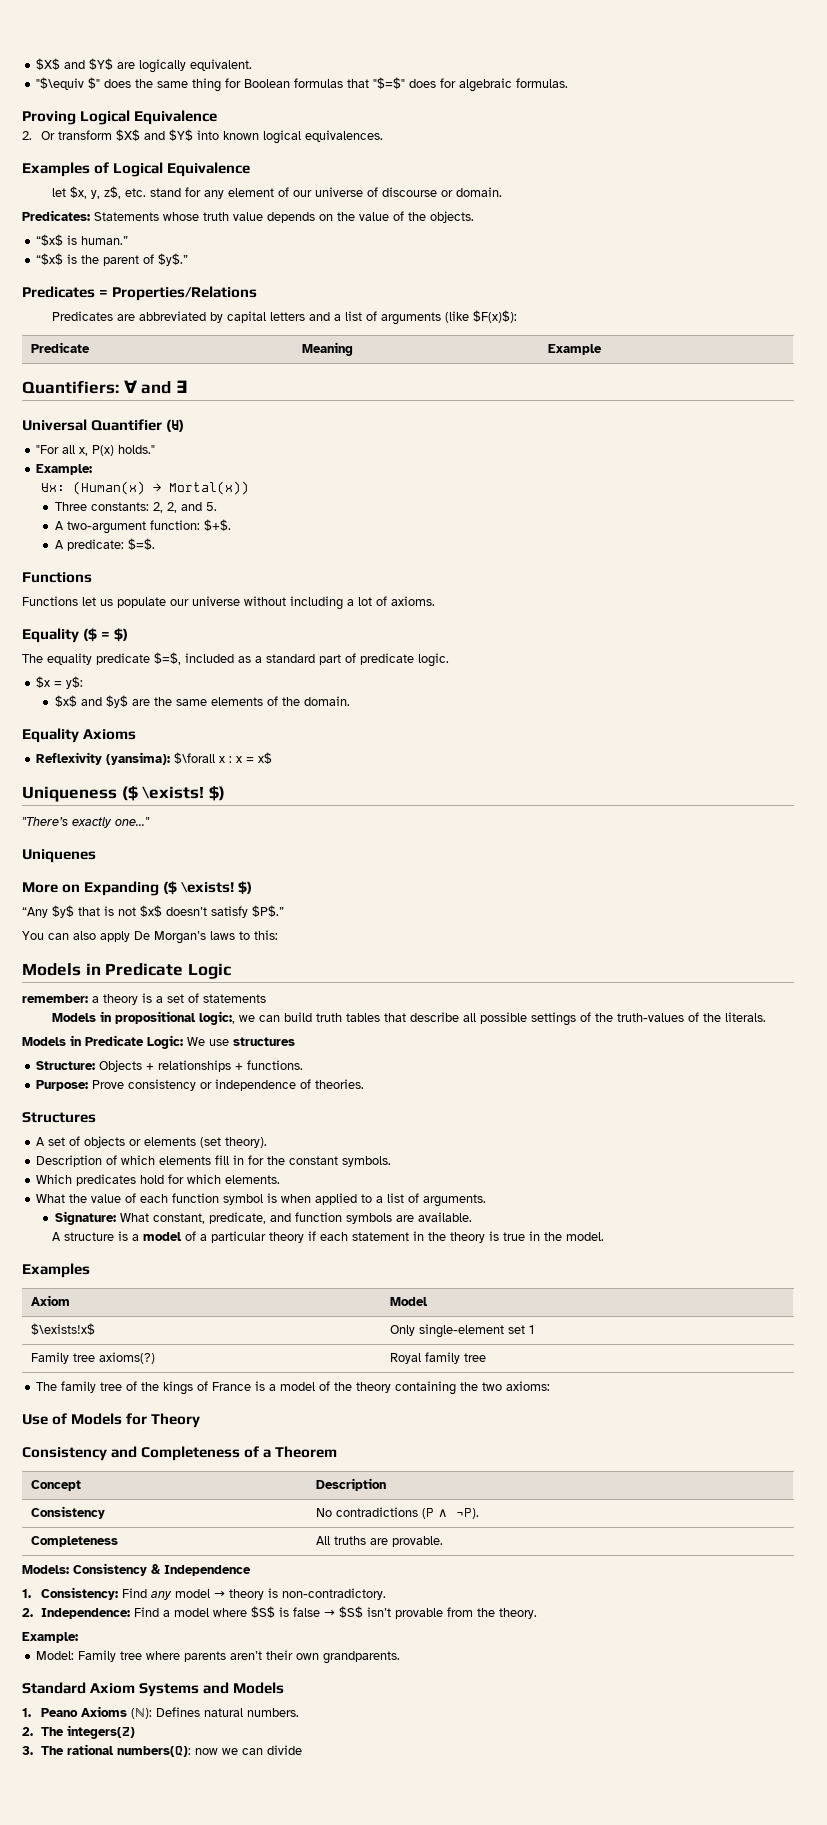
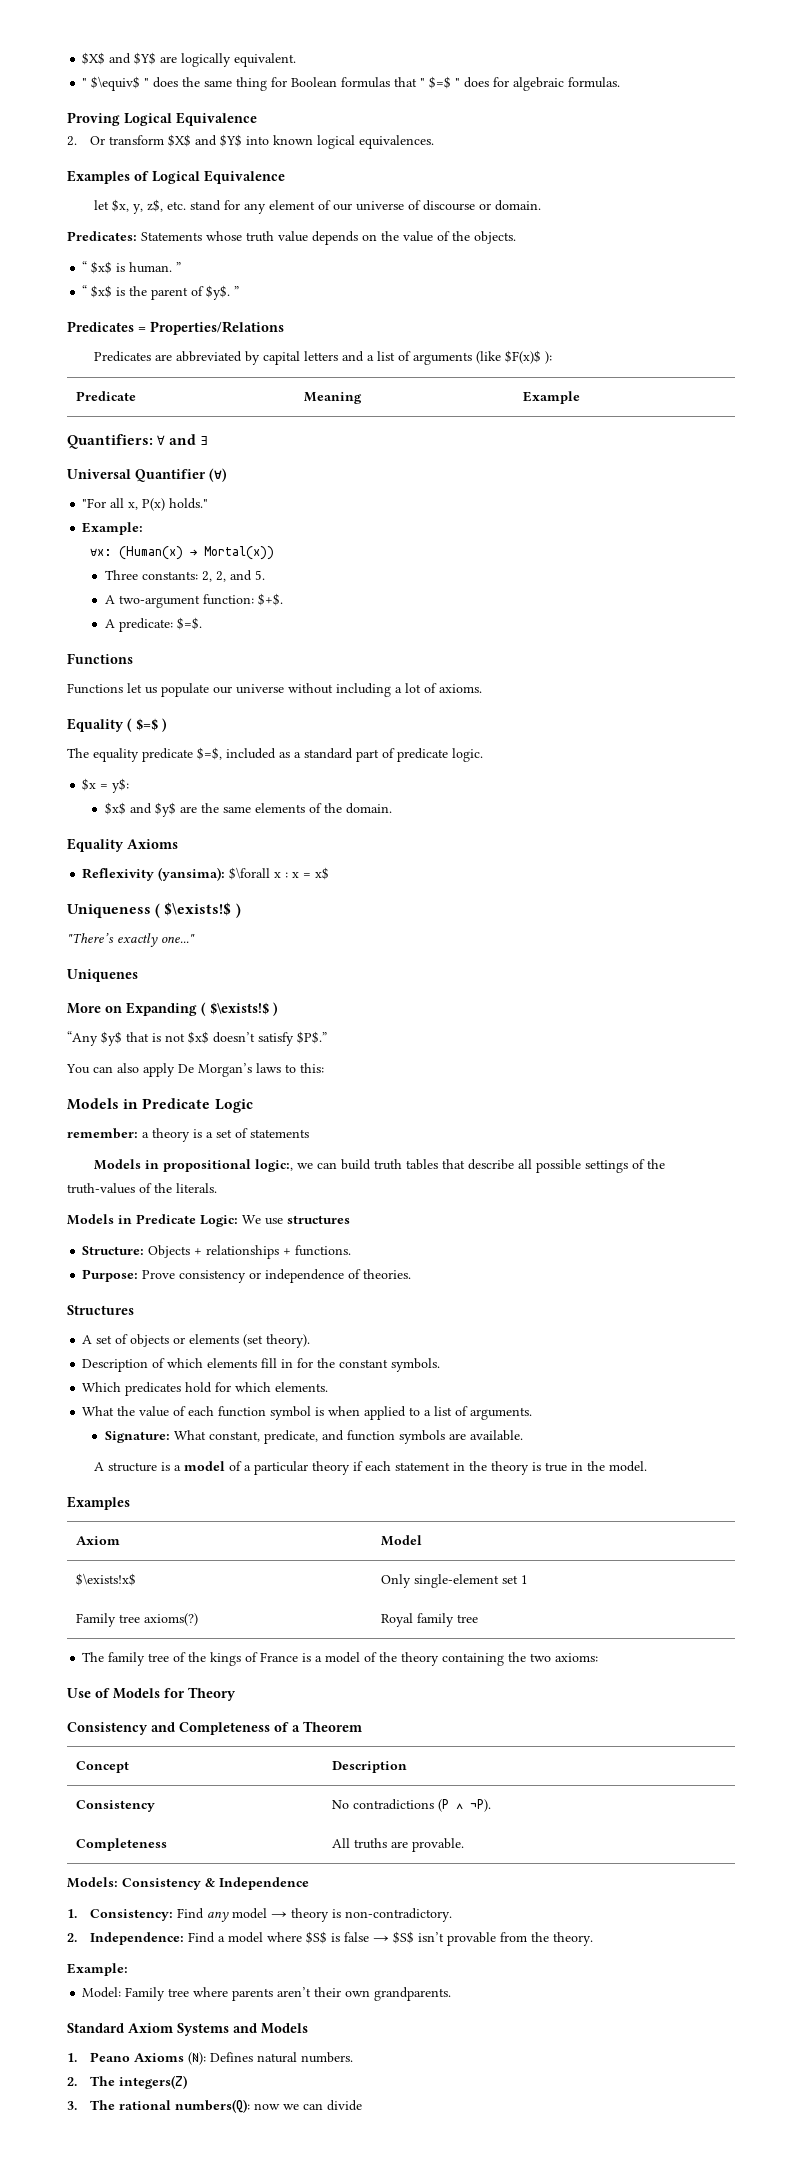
[36,77,101,90] "$\equiv $" -> [82,76,150,91] " $\equiv$ "
[373,77,406,89] "$=$" -> [420,76,461,89] " $=$ "
[36,234,129,246] [36,253,64,265] “$x$ is human.” // “$x$ -> [82,261,182,274] [82,285,113,298] “ $x$ is human. ” // “ $x$
[158,253,189,266] $y$.” -> [206,285,240,300] $y$. ”
[473,310,518,323] $F(x)$): -> [504,350,552,364] $F(x)$ ):
[83,628,129,642] ($ = $) -> [127,718,167,732] ( $=$ )
[121,786,225,801] ($ \exists! $) -> [155,902,241,918] ( $\exists!$ )
[163,881,253,895] ($ \exists! $) -> [201,1002,278,1016] ( $\exists!$ )

